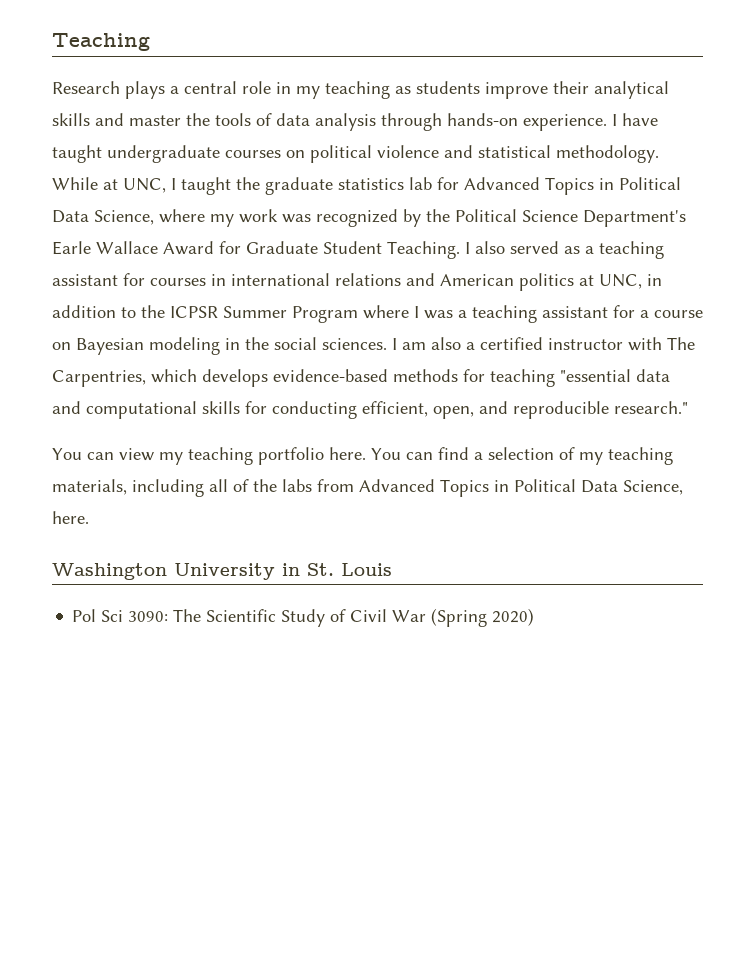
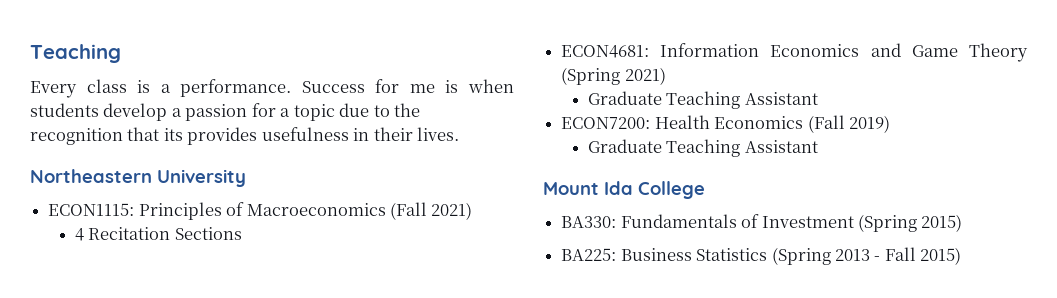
[52,81,669,99] [52,113,658,131] [52,145,659,163] [52,177,681,195] [52,209,686,227] [52,241,664,259] [52,273,662,291] [52,305,703,323] [52,337,695,355] [52,369,670,387] [52,401,688,419] [52,447,673,465] [52,479,683,497] [52,511,89,524] [52,563,392,580] [72,608,535,627] Research plays a central role in my teaching as students improve their analytical skills and master the tools of data analysis through hands-on experience. I have taught undergraduate courses on political violence and statistical methodology. While at UNC, I taught the graduate statistics lab for Advanced Topics in Political Data Science, where my work was recognized by the Political Science Department's Earle Wallace Award for Graduate Student Teaching. I also served as a teaching assistant for courses in international relations and American politics at UNC, in addition to the ICPSR Summer Program where I was a teaching assistant for a course on Bayesian modeling in the social sciences. I am also a certified instructor with The Carpentries, which develops evidence-based methods for teaching "essential data and computational skills for conducting efficient, open, and reproducible research." // You can view my teaching portfolio here. You can find a selection of my teaching materials, including all of the labs from Advanced Topics in Political Data Science, here. // Washington University in St. Louis // Pol Sci 3090: The Scientific Study of Civil War (Spring 2020) -> [30,79,514,98] [30,103,421,121] [30,127,460,145] [30,169,246,187] [48,202,473,220] [74,227,242,241] [561,43,1028,62] [561,67,666,85] [587,91,818,109] [561,115,890,133] [587,139,818,157] [543,181,705,199] [561,214,963,232] [561,247,962,265] Every class is a performance. Success for me is when students develop a passion for a topic due to the recognition that its provides usefulness in their lives. // Northeastern University // ECON1115: Principles of Macroeconomics (Fall 2021) // 4 Recitation Sections // ECON4681: Information Economics and Game Theory (Spring 2021) // Graduate Teaching Assistant // ECON7200: Health Economics (Fall 2019) // Graduate Teaching Assistant // Mount Ida College // BA330: Fundamentals of Investment (Spring 2015) // BA225: Business Statistics (Spring 2013 - Fall 2015)

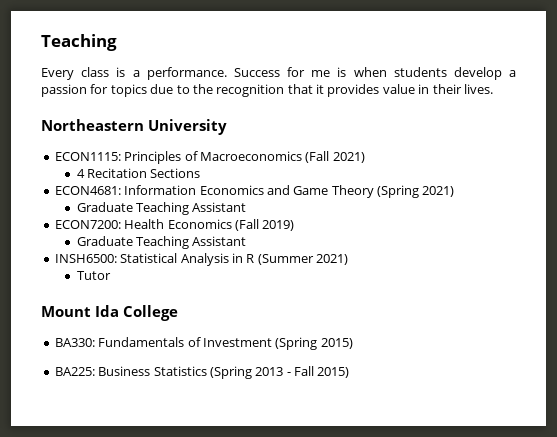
[280,104,335,121] a topic -> [110,84,147,97] topics
[163,127,349,145] its provides usefulness -> [316,84,415,97] it provides value
(818, 146) none -> [54,253,348,266] [76,271,111,280] // INSH6500: Statistical Analysis in R (Summer 2021) // Tutor

